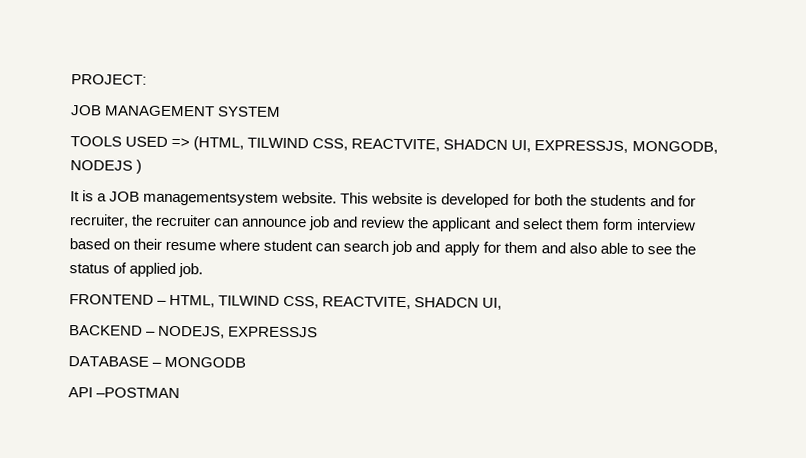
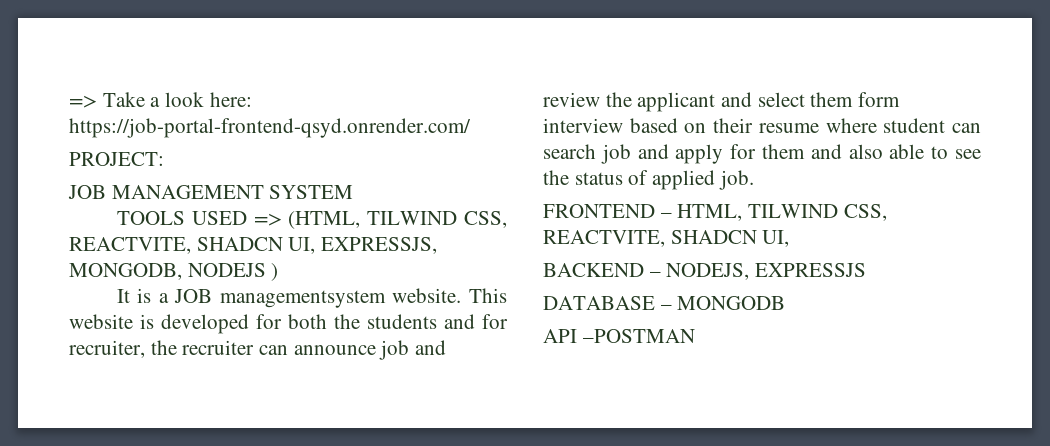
(71, 79) none -> [69,92,252,108] [69,118,471,138] => Take a look here: https://job-portal-frontend-qsyd.onrender.com/ //

